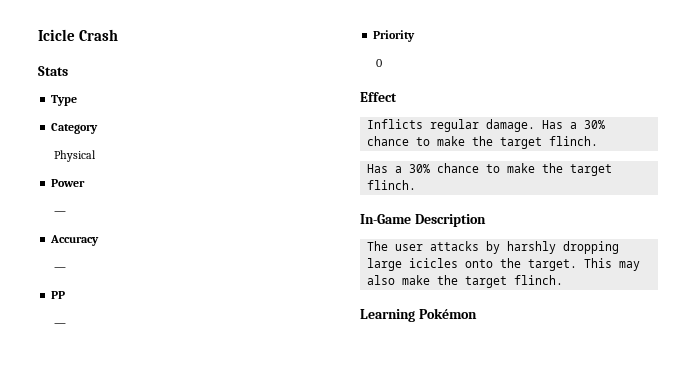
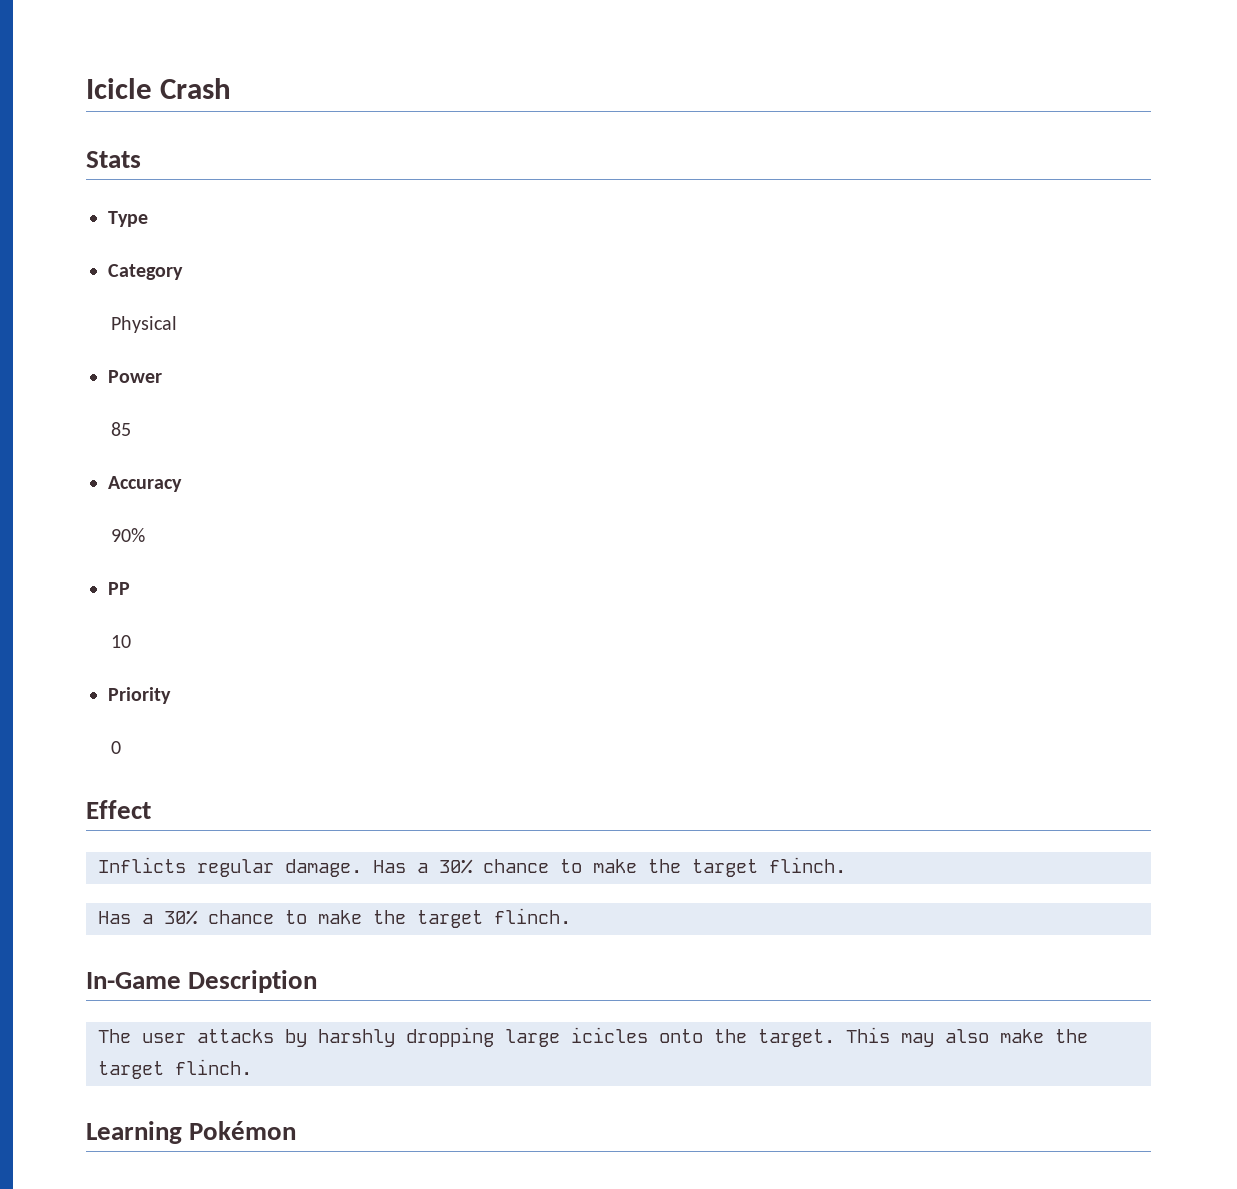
[54,211,67,215] — -> [111,422,132,436] 85
[54,267,67,271] — -> [111,528,146,542] 90%
[54,323,67,327] — -> [111,635,132,648] 10

